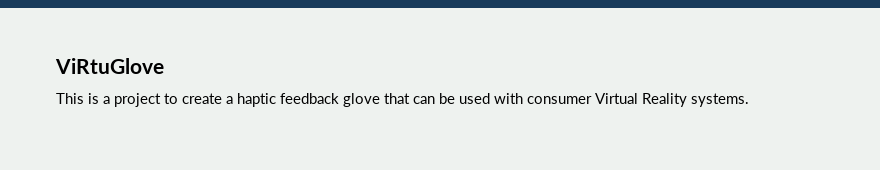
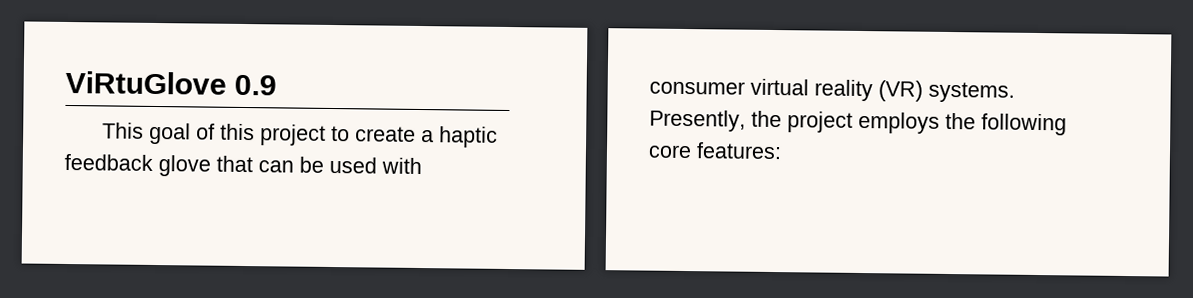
(164, 66) none -> [234,74,278,96] 0.9
[88,93,110,104] is a -> [149,122,256,145] goal of this
[595,93,749,107] Virtual Reality systems. -> [750,78,1015,103] [649,109,1067,136] [648,142,782,160] virtual reality (VR) systems. Presently, the project employs the following core features:

